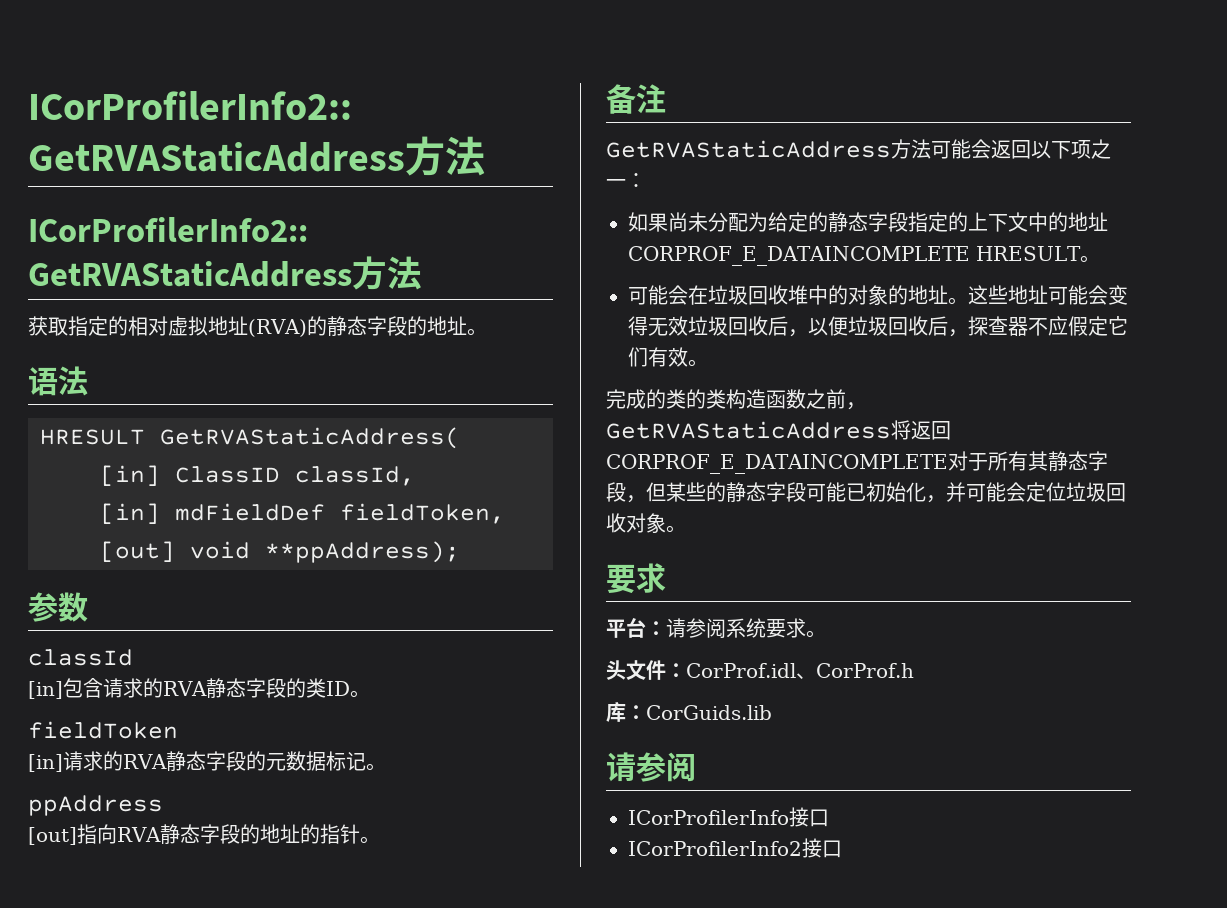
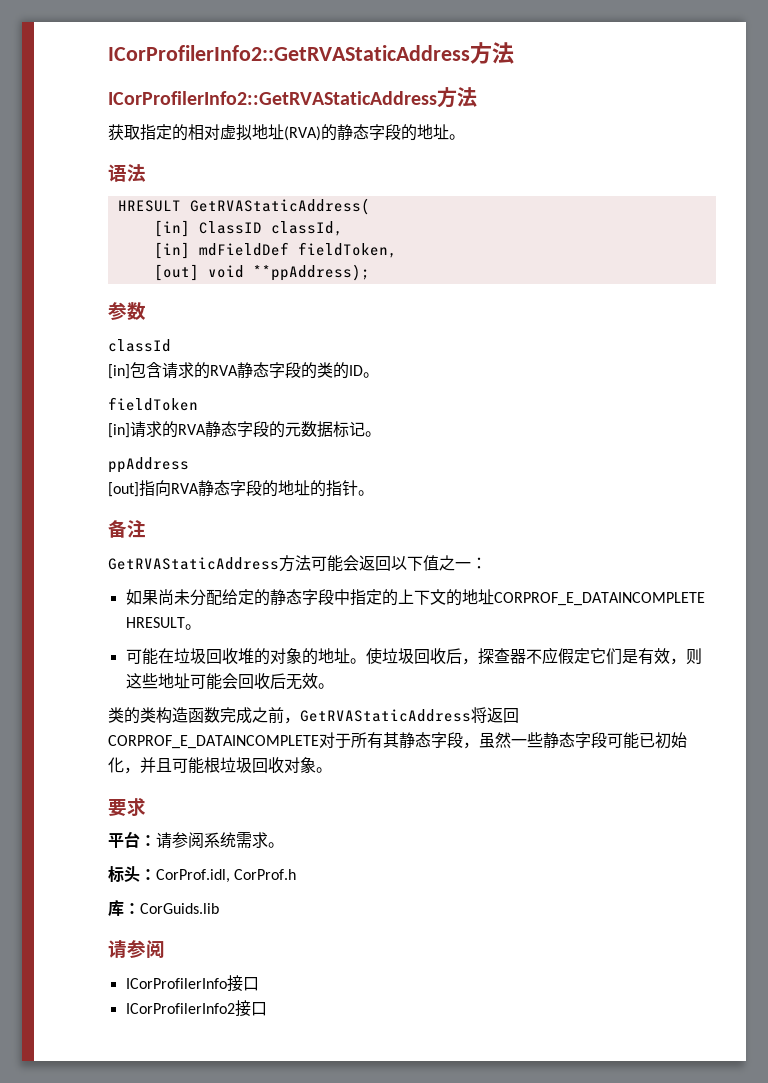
(326, 688) none -> [333,362,349,379] 的
[1071,140,1091,159] 项 -> [423,555,439,571] 值
[748,212,768,232] 为 -> (222, 597) none
(908, 222) none -> [333,589,350,605] 中
[1028,212,1048,232] 中 -> (446, 597) none
[668,285,688,305] 会 -> (158, 656) none
[808,285,828,305] 中 -> (254, 656) none
[968,285,1128,305] [628,316,848,337] 这些地址可能会变得无效垃圾回收后，以便 -> [365,648,382,664] 使
[648,347,668,367] 有 -> [621,648,702,665] [125,673,302,690] 是有效，则这些地址可能会回收后无
[606,389,666,409] 完成的 -> (334, 686) none
(806, 399) none -> [220,707,252,724] 完成
[646,482,726,502] 但某些的 -> [479,732,543,748] 虽然一些
[966,482,1066,502] 可能会定位 -> [156,757,220,774] 且可能根
[766,619,786,638] 要 -> [236,832,252,848] 需
[606,660,816,680] 头文件：CorProf.idl、 -> [108,866,230,883] 标头：CorProf.idl,

